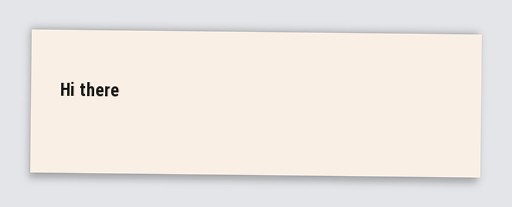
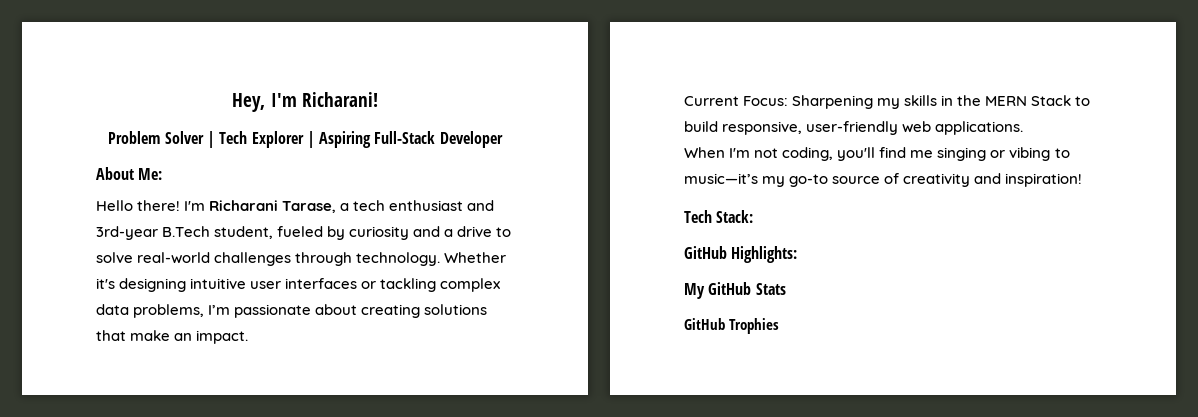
[60,81,120,97] Hi there -> [232,92,378,112] [108,131,503,148] [96,167,163,180] [96,200,495,213] [96,226,512,240] [96,252,507,266] [96,278,501,292] [96,304,488,318] [96,330,249,344] [684,95,1091,109] [684,121,1024,135] [684,147,1070,161] [684,173,1083,187] [684,210,754,223] [684,246,798,263] [684,282,786,299] [684,318,780,334] Hey, I'm Richarani! // Problem Solver | Tech Explorer | Aspiring Full-Stack Developer // About Me: // Hello there! I'm Richarani Tarase, a tech enthusiast and 3rd-year B.Tech student, fueled by curiosity and a drive to solve real-world challenges through technology. Whether it's designing intuitive user interfaces or tackling complex data problems, I’m passionate about creating solutions that make an impact. // Current Focus: Sharpening my skills in the MERN Stack to build responsive, user-friendly web applications. // When I'm not coding, you'll find me singing or vibing to music—it’s my go-to source of creativity and inspiration! // Tech Stack: // GitHub Highlights: // My GitHub Stats // GitHub Trophies

